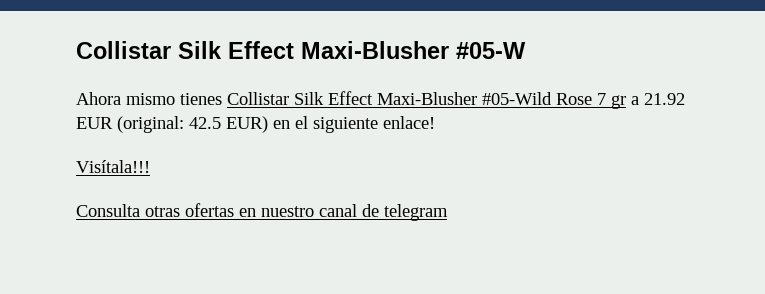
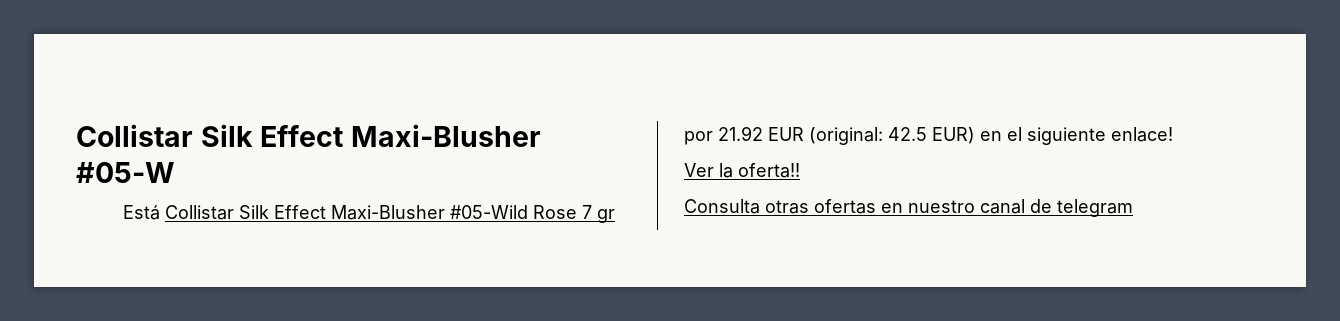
[76,92,222,105] Ahora mismo tienes -> [122,205,160,220] Está
[631,96,639,105] a -> [684,131,713,145] por
[76,160,150,173] Visítala!!! -> [684,163,800,178] Ver la oferta!!

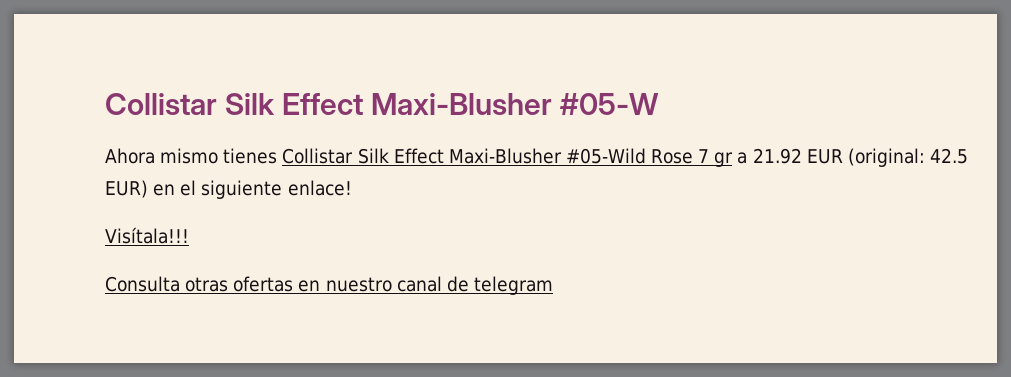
[122,205,160,220] Está -> [105,148,278,164] Ahora mismo tienes
[684,131,713,145] por -> [737,152,748,164] a
[684,163,800,178] Ver la oferta!! -> [105,227,189,244] Visítala!!!

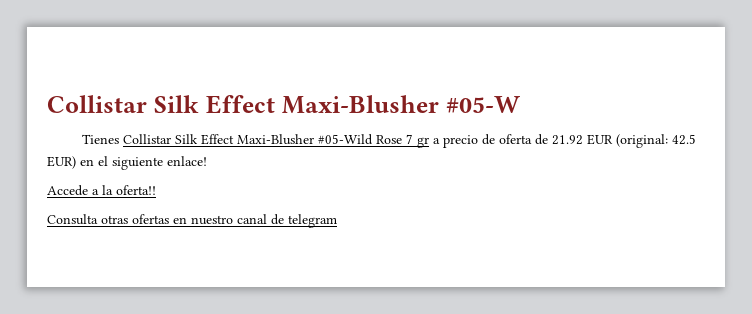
[105,148,278,164] Ahora mismo tienes -> [81,134,119,144] Tienes
(748, 158) none -> [442,134,548,148] precio de oferta de
[105,227,189,244] Visítala!!! -> [47,185,156,196] Accede a la oferta!!

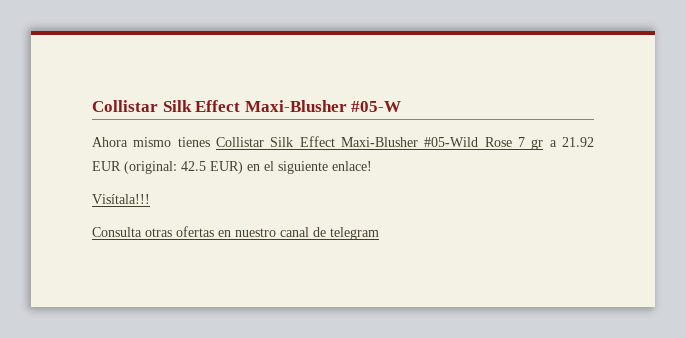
[81,134,119,144] Tienes -> [92,137,210,147] Ahora mismo tienes
[442,134,548,148] precio de oferta de -> (557, 143) none
[47,185,156,196] Accede a la oferta!! -> [92,194,150,204] Visítala!!!

